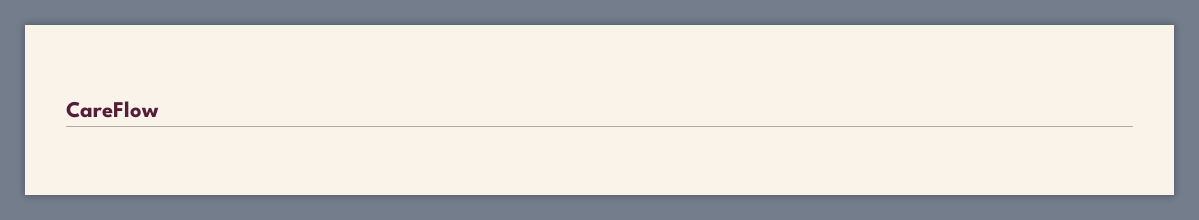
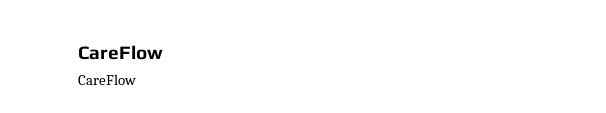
[66,101,159,118] CareFlow -> [78,45,163,60] [78,74,136,85] CareFlow // CareFlow

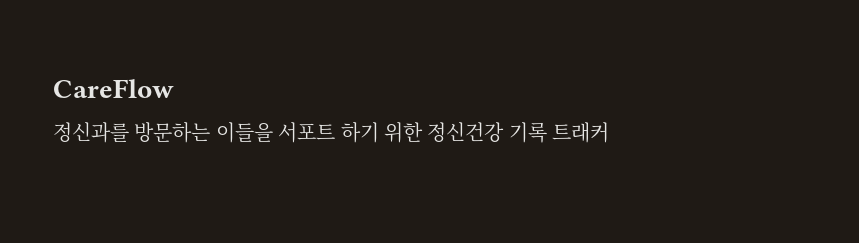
[78,74,136,85] CareFlow -> [53,122,610,143] 정신과를 방문하는 이들을 서포트 하기 위한 정신건강 기록 트래커

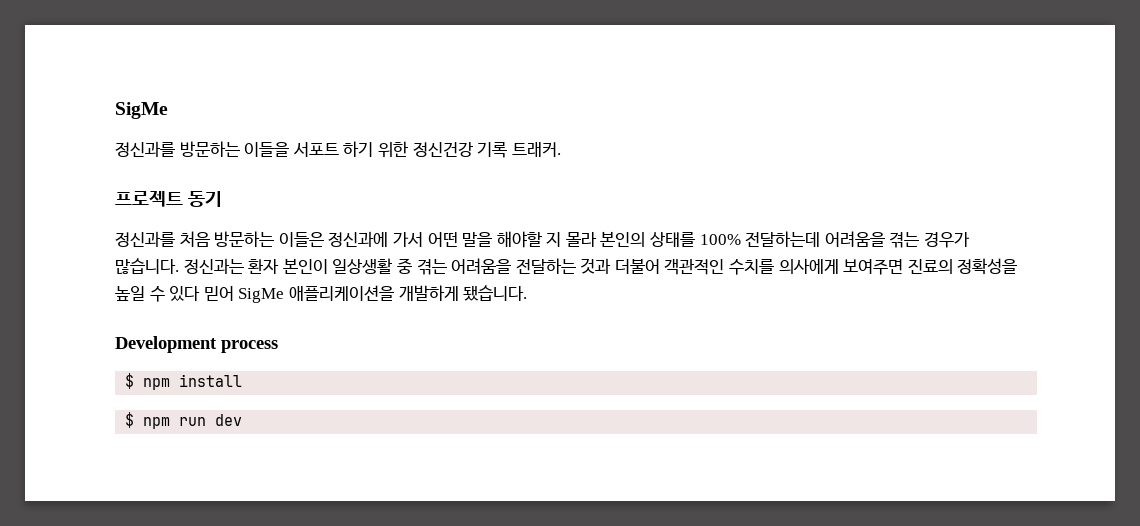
[53,79,174,98] CareFlow -> [115,102,168,119] SigMe
[552,122,610,143] 트래커 -> [511,142,561,157] [115,190,222,207] [115,231,971,248] [115,258,1018,275] [115,285,528,303] [115,336,278,353] [125,373,243,390] [125,412,243,429] 트래커. // 프로젝트 동기 // 정신과를 처음 방문하는 이들은 정신과에 가서 어떤 말을 해야할 지 몰라 본인의 상태를 100% 전달하는데 어려움을 겪는 경우가 많습니다. 정신과는 환자 본인이 일상생활 중 겪는 어려움을 전달하는 것과 더불어 객관적인 수치를 의사에게 보여주면 진료의 정확성을 높일 수 있다 믿어 SigMe 애플리케이션을 개발하게 됐습니다. // Development process // $ npm install // $ npm run dev

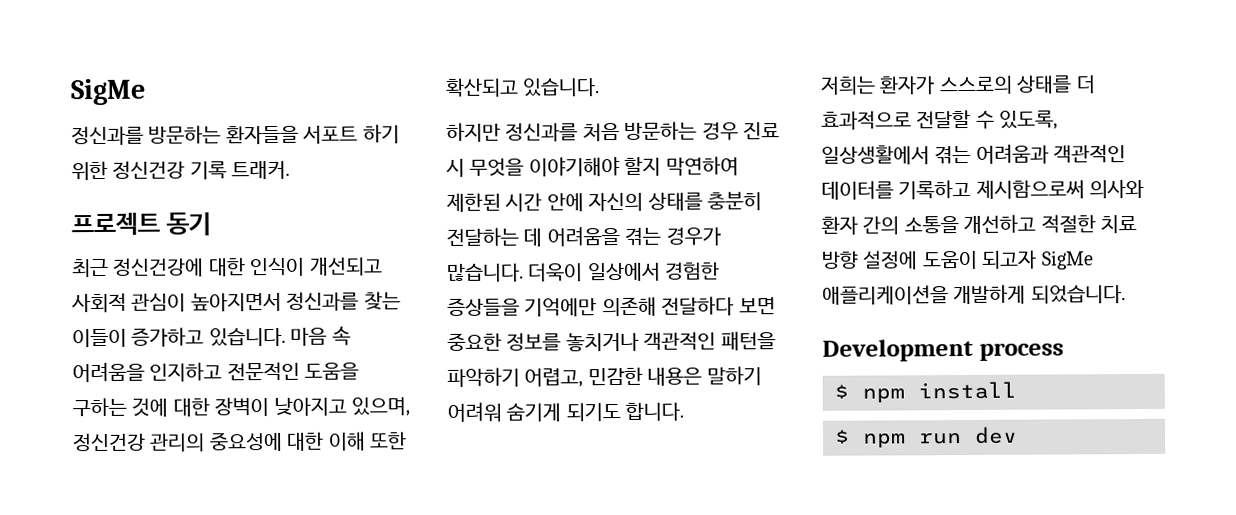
[244,142,290,157] 이들을 -> [225,125,299,145] 환자들을
[115,231,971,248] [115,258,1018,275] [115,286,234,302] 정신과를 처음 방문하는 이들은 정신과에 가서 어떤 말을 해야할 지 몰라 본인의 상태를 100% 전달하는데 어려움을 겪는 경우가 많습니다. 정신과는 환자 본인이 일상생활 중 겪는 어려움을 전달하는 것과 더불어 객관적인 수치를 의사에게 보여주면 진료의 정확성을 높일 수 있다 믿어 -> [72,256,383,278] [71,291,401,314] [72,325,351,348] [72,361,360,383] [72,397,410,417] [73,431,407,452] [445,77,601,97] [446,121,780,142] [446,156,739,177] [446,191,762,212] [446,225,721,247] [447,261,721,282] [447,296,776,317] [447,331,776,352] [447,366,762,388] [447,401,685,422] [820,75,1096,95] [821,109,1059,130] [821,143,1127,165] [821,178,1145,200] [821,214,1137,235] [821,250,1038,270] 최근 정신건강에 대한 인식이 개선되고 사회적 관심이 높아지면서 정신과를 찾는 이들이 증가하고 있습니다. 마음 속 어려움을 인지하고 전문적인 도움을 구하는 것에 대한 장벽이 낮아지고 있으며, 정신건강 관리의 중요성에 대한 이해 또한 확산되고 있습니다. // 하지만 정신과를 처음 방문하는 경우 진료 시 무엇을 이야기해야 할지 막연하여 제한된 시간 안에 자신의 상태를 충분히 전달하는 데 어려움을 겪는 경우가 많습니다. 더욱이 일상에서 경험한 증상들을 기억에만 의존해 전달하다 보면 중요한 정보를 놓치거나 객관적인 패턴을 파악하기 어렵고, 민감한 내용은 말하기 어려워 숨기게 되기도 합니다. // 저희는 환자가 스스로의 상태를 더 효과적으로 전달할 수 있도록, 일상생활에서 겪는 어려움과 객관적인 데이터를 기록하고 제시함으로써 의사와 환자 간의 소통을 개선하고 적절한 치료 방향 설정에 도움이 되고자
[463,285,528,301] 됐습니다. -> [1030,285,1126,304] 되었습니다.

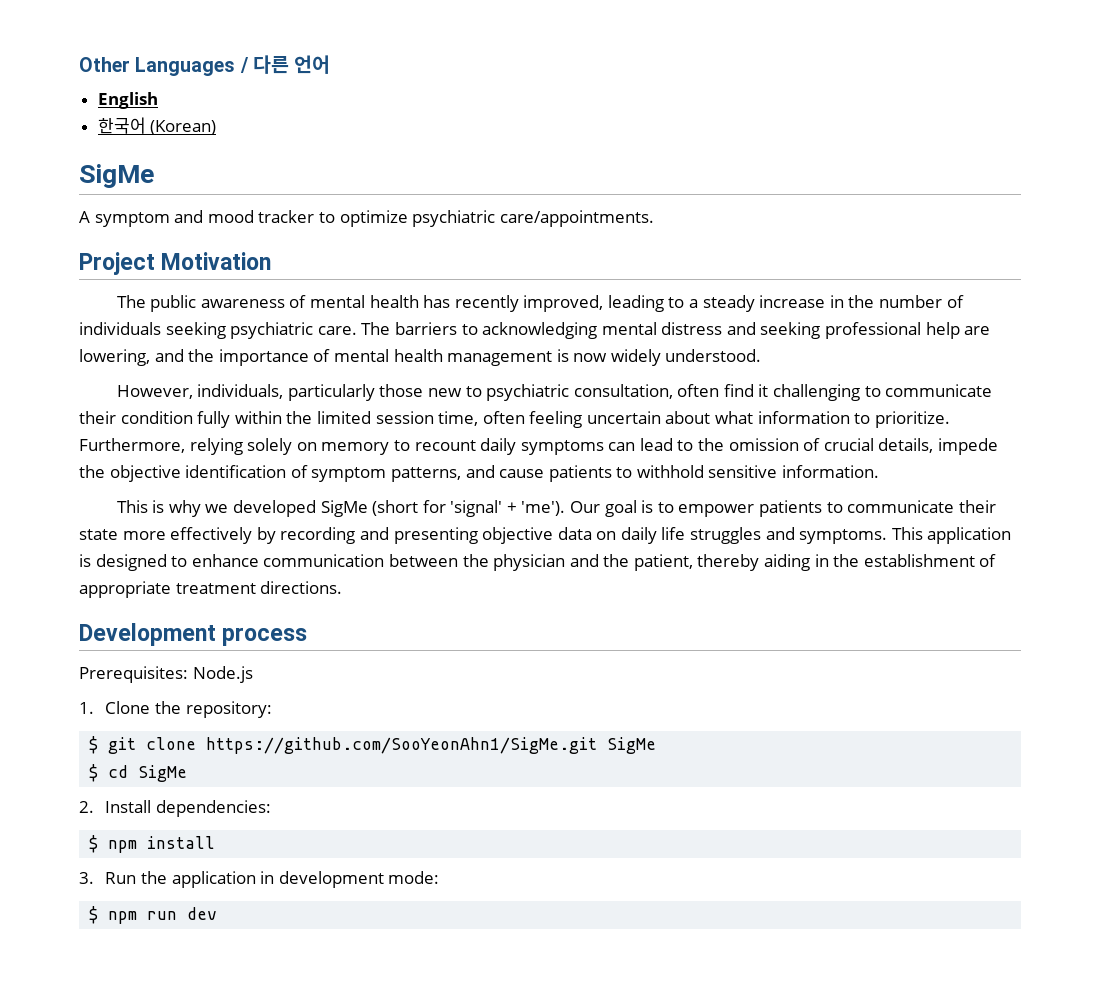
[70,78,146,106] [71,124,400,146] [71,160,291,181] [71,212,211,237] [72,256,383,278] [71,291,401,314] [72,325,351,348] [72,361,360,383] [72,397,410,417] [73,431,407,452] [445,77,601,97] [446,121,780,142] [446,156,739,177] [446,191,762,212] [446,225,721,247] [447,261,721,282] [447,296,776,317] [447,331,776,352] [447,366,762,388] [447,401,685,422] [820,75,1096,95] [821,109,1059,130] [821,143,1127,165] [821,178,1145,200] [821,214,1137,235] [821,250,1094,270] [822,284,1126,305] [822,338,1064,362] [834,381,1017,403] SigMe // 정신과를 방문하는 환자들을 서포트 하기 위한 정신건강 기록 트래커. // 프로젝트 동기 // 최근 정신건강에 대한 인식이 개선되고 사회적 관심이 높아지면서 정신과를 찾는 이들이 증가하고 있습니다. 마음 속 어려움을 인지하고 전문적인 도움을 구하는 것에 대한 장벽이 낮아지고 있으며, 정신건강 관리의 중요성에 대한 이해 또한 확산되고 있습니다. // 하지만 정신과를 처음 방문하는 경우 진료 시 무엇을 이야기해야 할지 막연하여 제한된 시간 안에 자신의 상태를 충분히 전달하는 데 어려움을 겪는 경우가 많습니다. 더욱이 일상에서 경험한 증상들을 기억에만 의존해 전달하다 보면 중요한 정보를 놓치거나 객관적인 패턴을 파악하기 어렵고, 민감한 내용은 말하기 어려워 숨기게 되기도 합니다. // 저희는 환자가 스스로의 상태를 더 효과적으로 전달할 수 있도록, 일상생활에서 겪는 어려움과 객관적인 데이터를 기록하고 제시함으로써 의사와 환자 간의 소통을 개선하고 적절한 치료 방향 설정에 도움이 되고자 SigMe 애플리케이션을 개발하게 되었습니다. // Development process // $ npm install -> [79,55,331,76] [97,92,158,109] [97,117,217,135] [79,164,154,188] [79,210,654,227] [79,252,272,275] [116,295,964,312] [79,322,991,339] [79,349,762,366] [116,384,993,401] [79,411,950,428] [79,438,999,455] [79,465,880,482] [116,500,996,517] [79,527,1012,544] [79,554,997,571] [79,581,343,598] [79,623,308,646] [79,666,253,683] [79,701,272,718] [89,736,657,754] [89,764,188,782] [79,800,272,817] [89,835,216,853] [79,871,440,888] Other Languages / 다른 언어 // English // 한국어 (Korean) // SigMe // A symptom and mood tracker to optimize psychiatric care/appointments. // Project Motivation // The public awareness of mental health has recently improved, leading to a steady increase in the number of individuals seeking psychiatric care. The barriers to acknowledging mental distress and seeking professional help are lowering, and the importance of mental health management is now widely understood. // However, individuals, particularly those new to psychiatric consultation, often find it challenging to communicate their condition fully within the limited session time, often feeling uncertain about what information to prioritize. Furthermore, relying solely on memory to recount daily symptoms can lead to the omission of crucial details, impede the objective identification of symptom patterns, and cause patients to withhold sensitive information. // This is why we developed SigMe (short for 'signal' + 'me'). Our goal is to empower patients to communicate their state more effectively by recording and presenting objective data on daily life struggles and symptoms. This application is designed to enhance communication between the physician and the patient, thereby aiding in the establishment of appropriate treatment directions. // Development process // Prerequisites: Node.js // 1. Clone the repository: // $ git clone https://github.com/SooYeonAhn1/SigMe.git SigMe // $ cd SigMe // 2. Install dependencies: // $ npm install // 3. Run the application in development mode:

